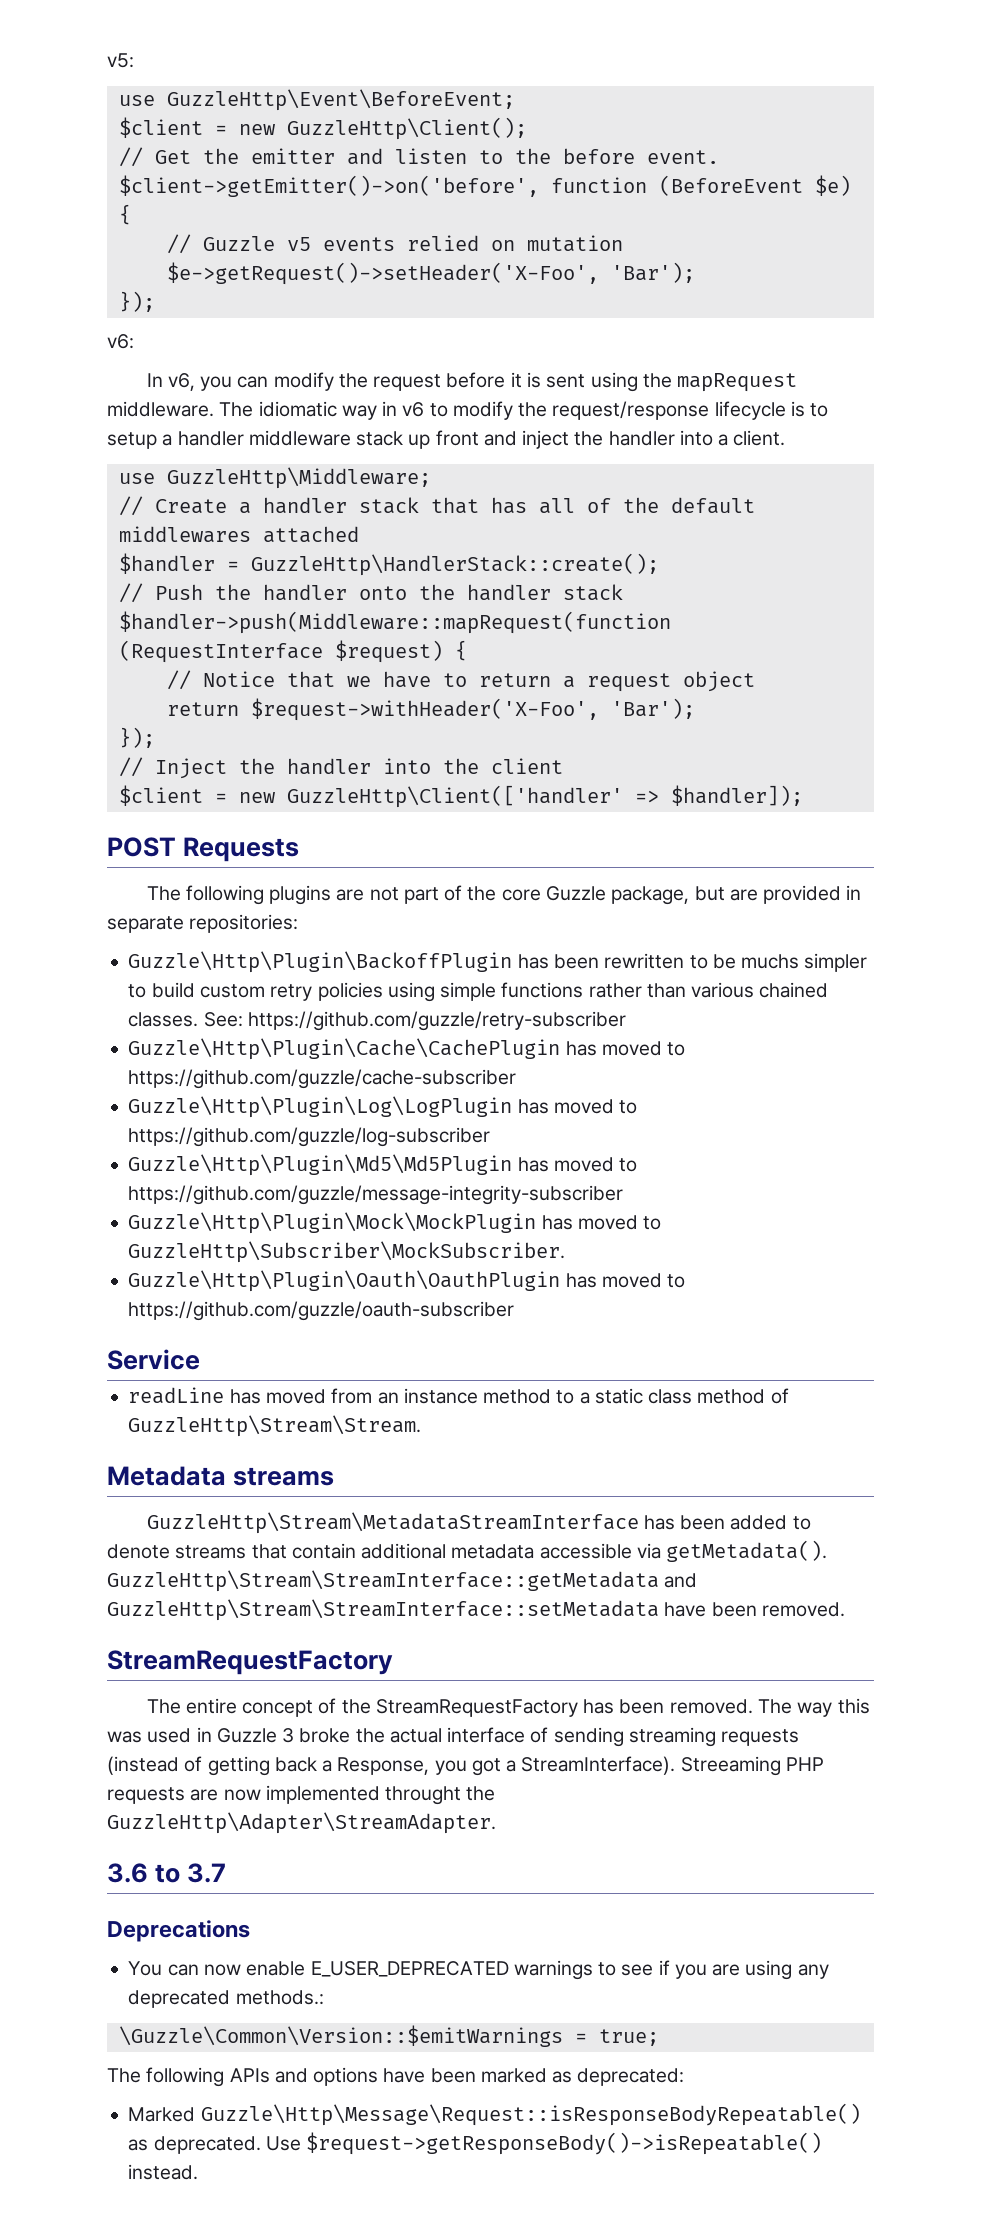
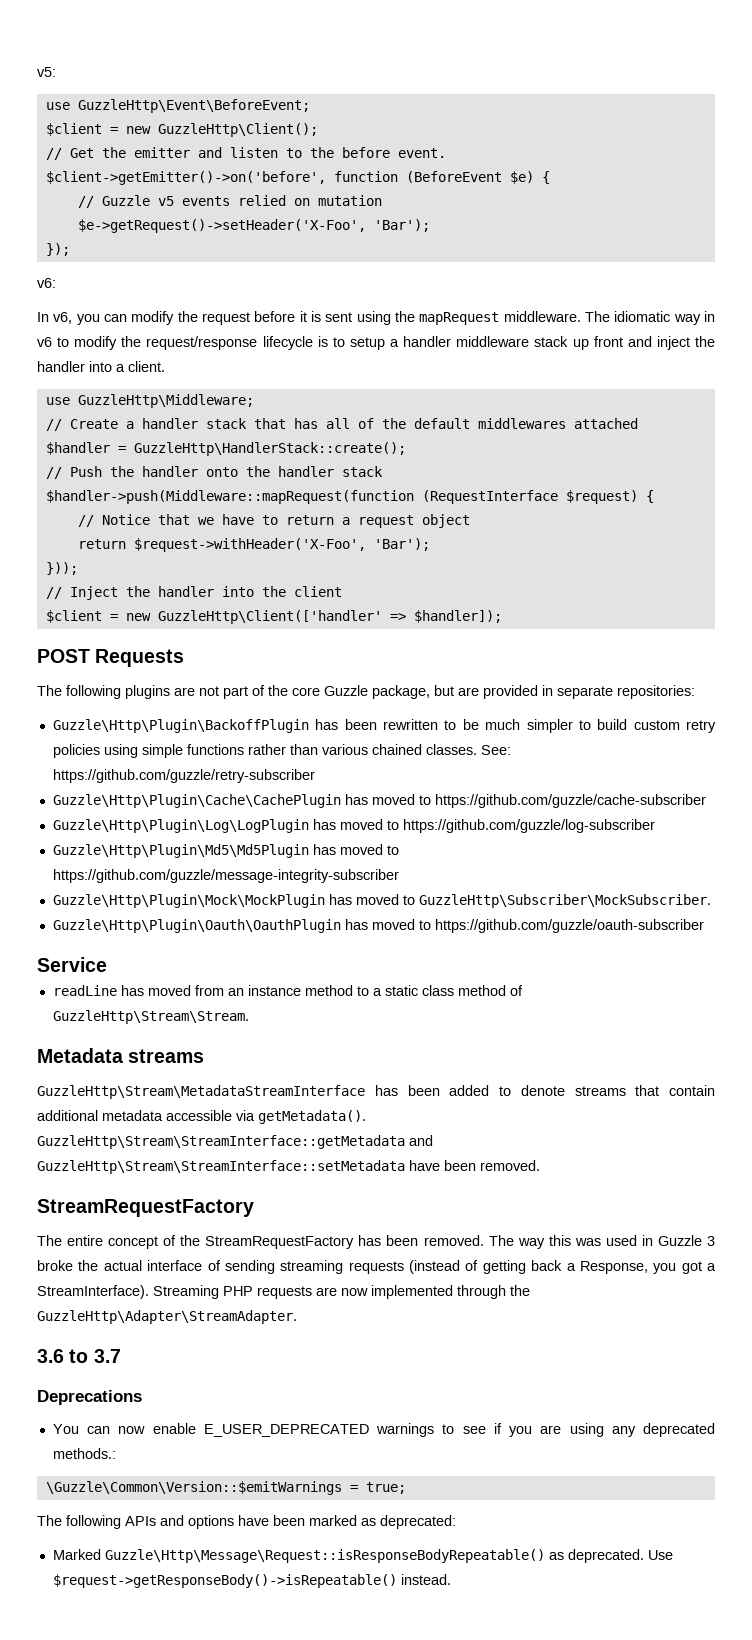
[118,727,155,748] }); -> [45,562,78,575] }));
[741,954,800,969] muchs -> [485,719,521,730] much
[680,1756,781,1776] Streeaming -> [153,1285,219,1299] Streaming
[385,1786,462,1805] throught -> [457,1285,506,1299] through

